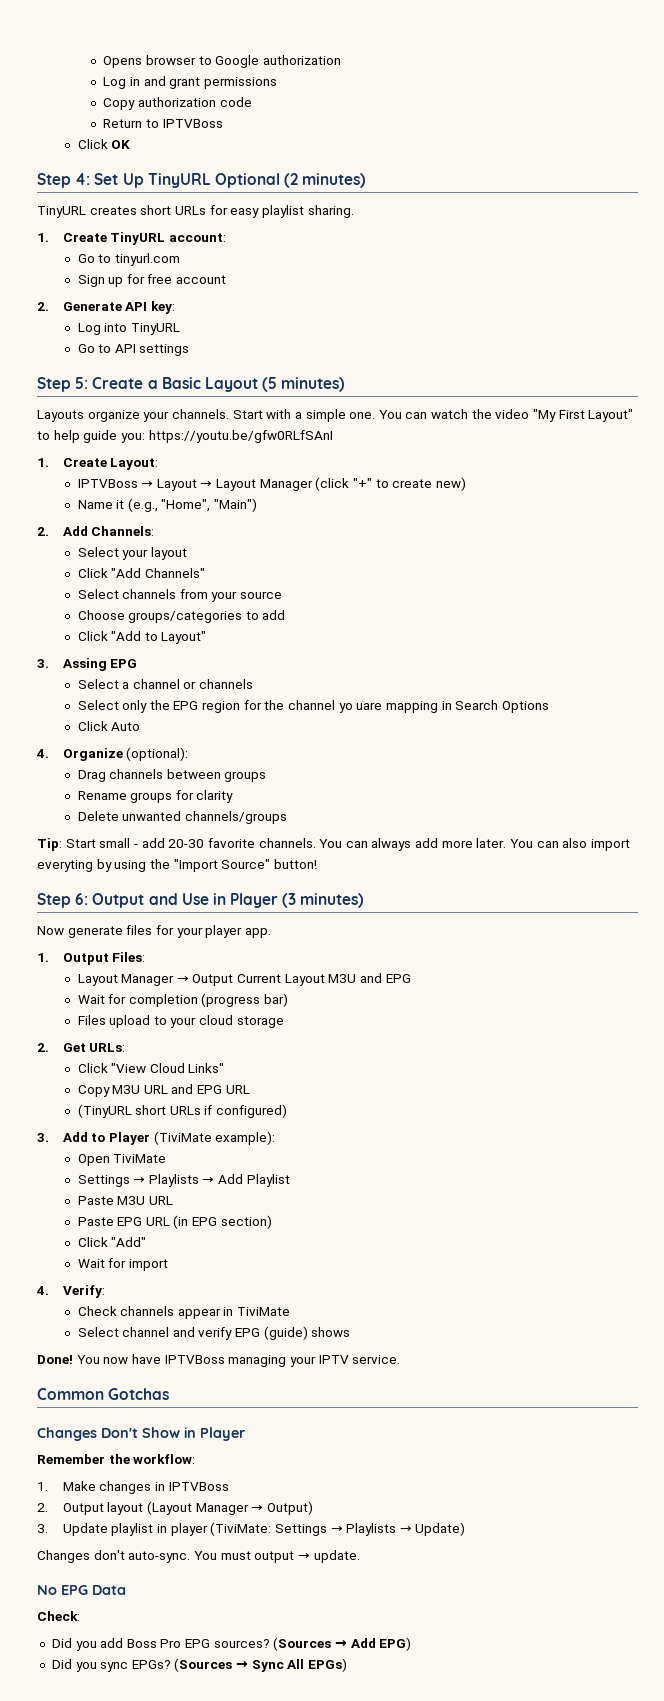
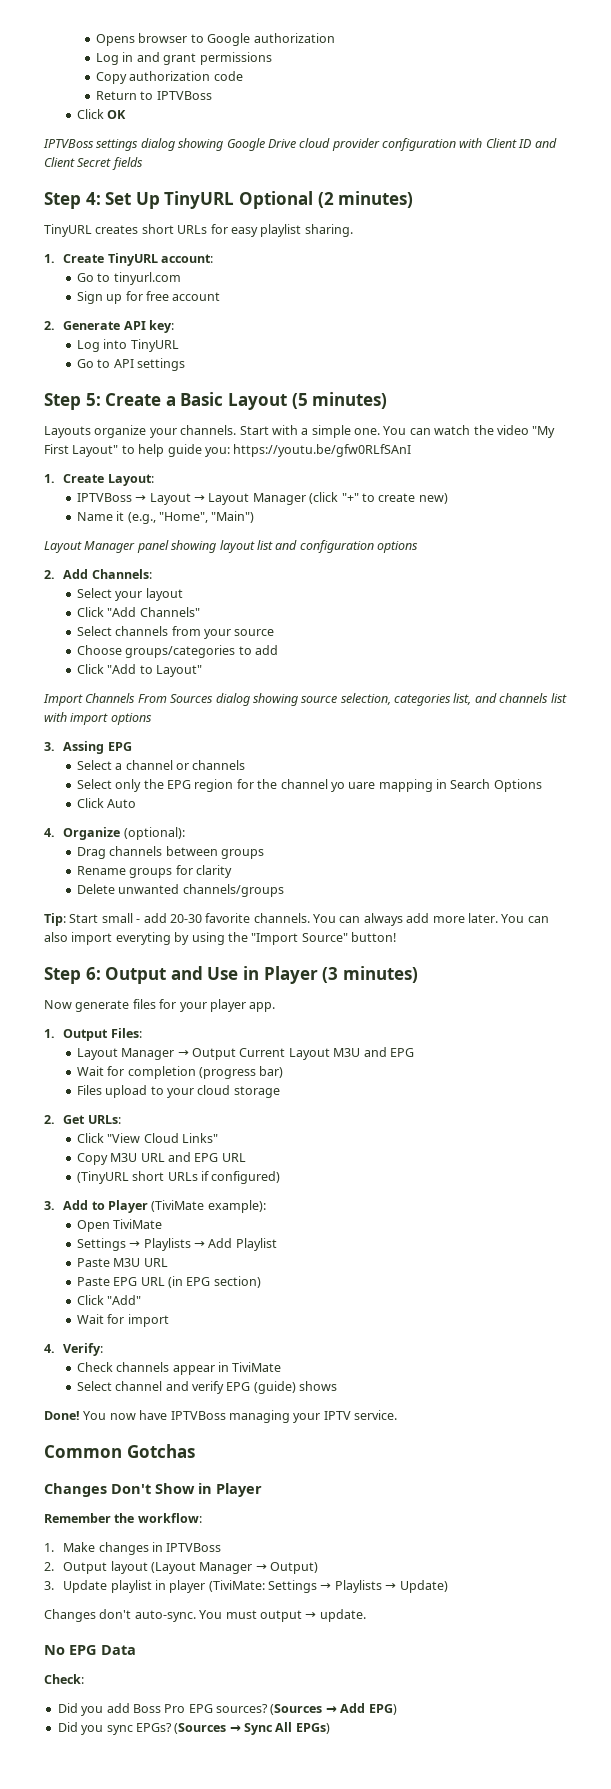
(131, 144) none -> [43,138,557,151] [44,157,143,170] // IPTVBoss settings dialog showing Google Drive cloud provider configuration with Client ID and Client Secret fields
(258, 505) none -> [44,540,418,553] // Layout Manager panel showing layout list and configuration options
(207, 637) none -> [43,693,567,706] [44,712,152,725] // Import Channels From Sources dialog showing source selection, categories list, and channels list with import options

